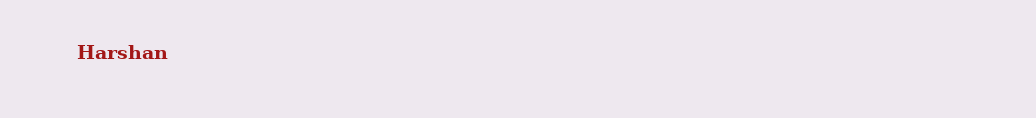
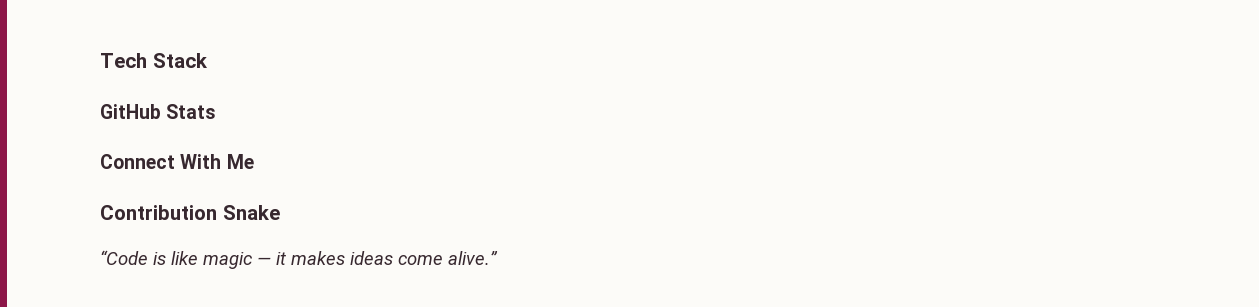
[77,45,168,59] Harshan -> [100,53,208,68] [100,104,217,119] [100,154,254,169] [100,205,280,220] [100,250,498,269] Tech Stack // GitHub Stats // Connect With Me // Contribution Snake // “Code is like magic — it makes ideas come alive.”

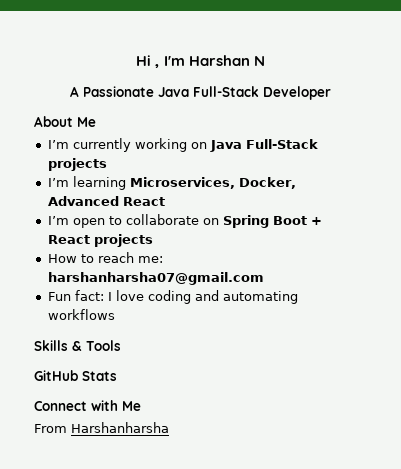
[100,53,208,68] Tech Stack -> [136,55,265,68] [70,86,331,100] [34,116,96,127] [47,138,318,152] [47,158,107,171] [47,176,296,190] [47,196,165,206] [47,214,322,228] [47,234,153,247] [47,252,163,263] [47,272,264,285] [47,290,298,304] [47,309,115,320] [34,340,121,351] Hi , I'm Harshan N // A Passionate Java Full-Stack Developer // About Me // I’m currently working on Java Full-Stack projects // I’m learning Microservices, Docker, Advanced React // I’m open to collaborate on Spring Boot + React projects // How to reach me: harshanharsha07@gmail.com // Fun fact: I love coding and automating workflows // Skills & Tools
[180,154,254,169] [100,205,280,220] [100,250,498,269] With Me // Contribution Snake // “Code is like magic — it makes ideas come alive.” -> [91,400,141,411] [34,422,169,433] with Me // From Harshanharsha

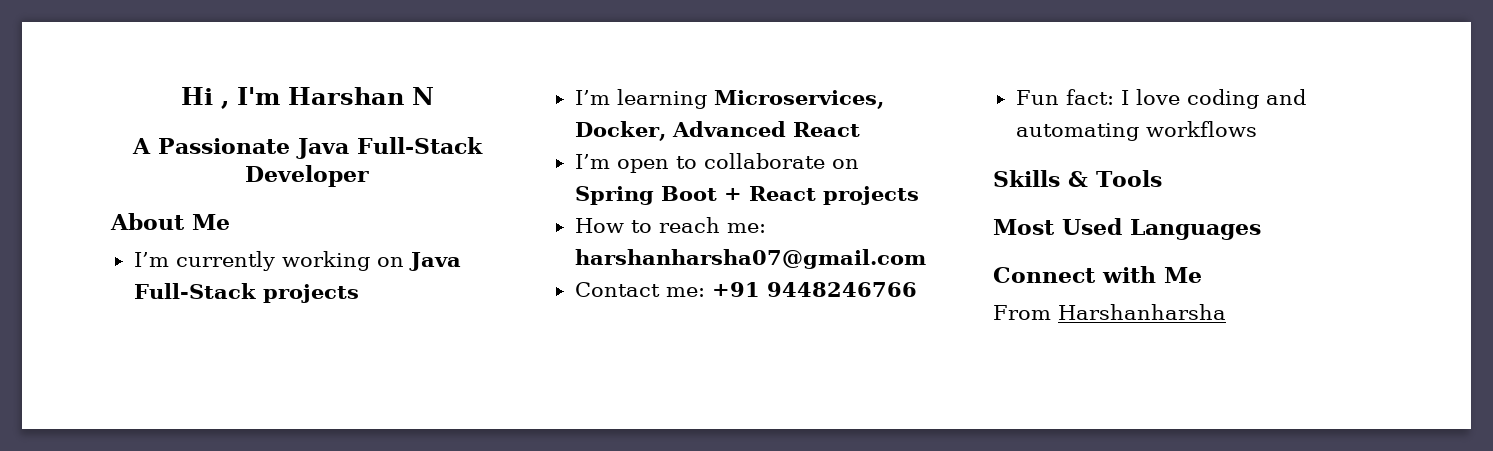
(264, 278) none -> [574,282,917,297] // Contact me: +91 9448246766
[34,370,117,381] GitHub Stats -> [993,218,1261,240] Most Used Languages

